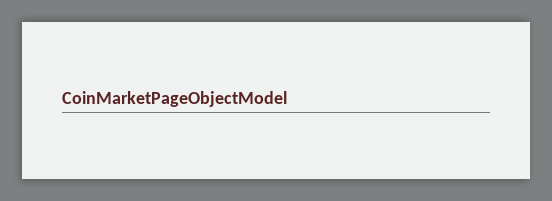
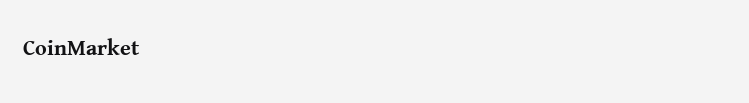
[62,91,287,107] CoinMarketPageObjectModel -> [23,38,140,55] CoinMarket

